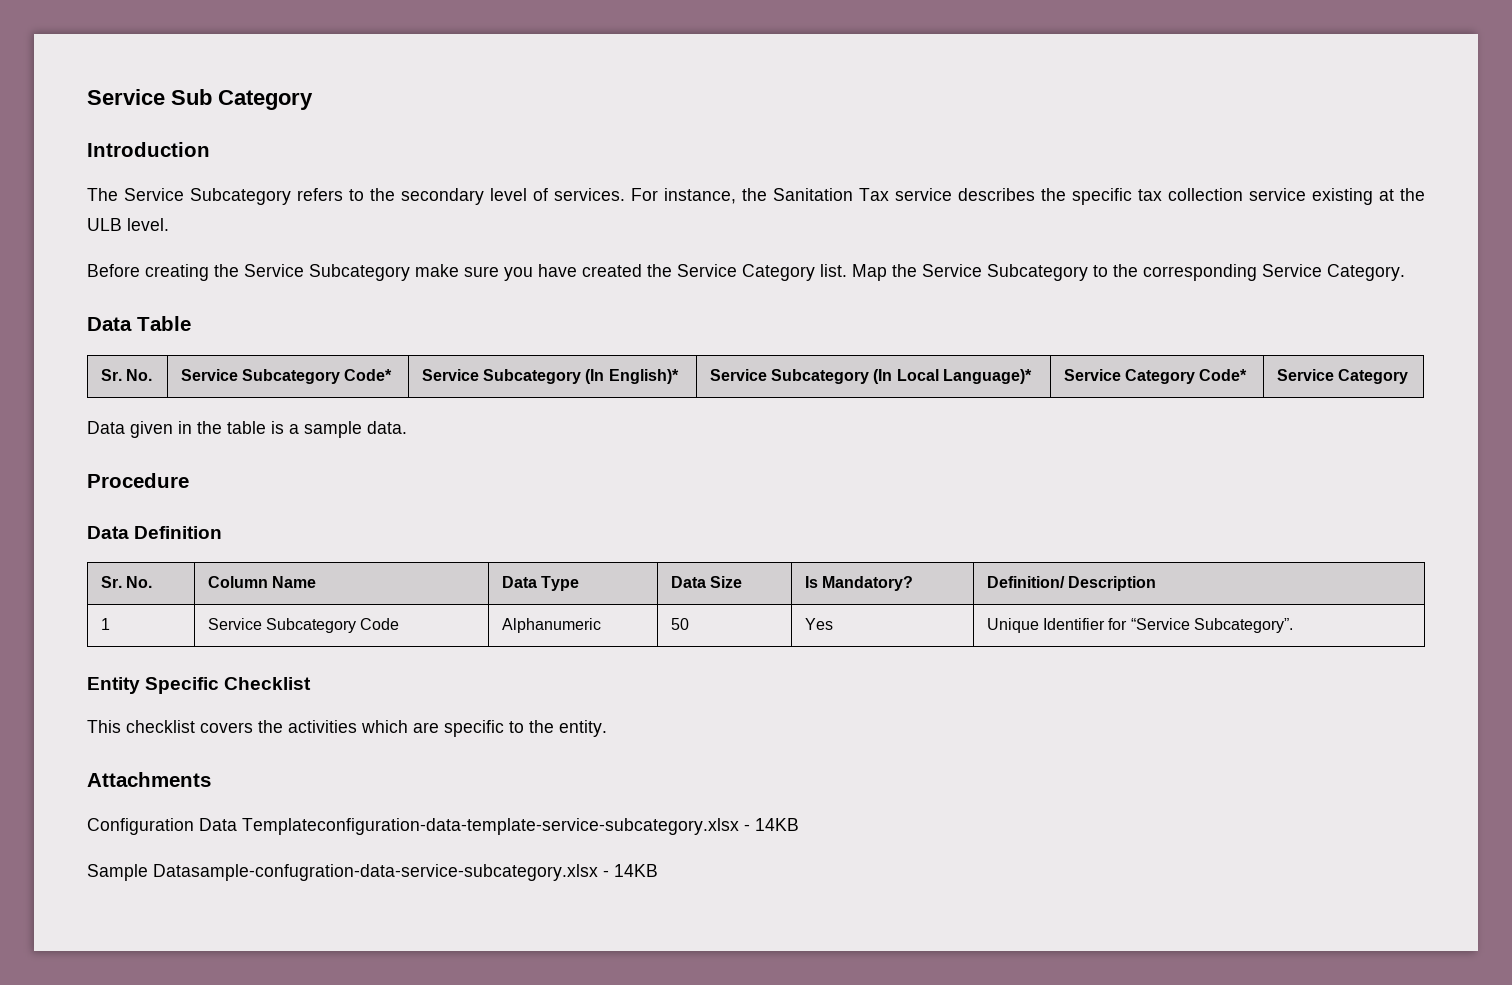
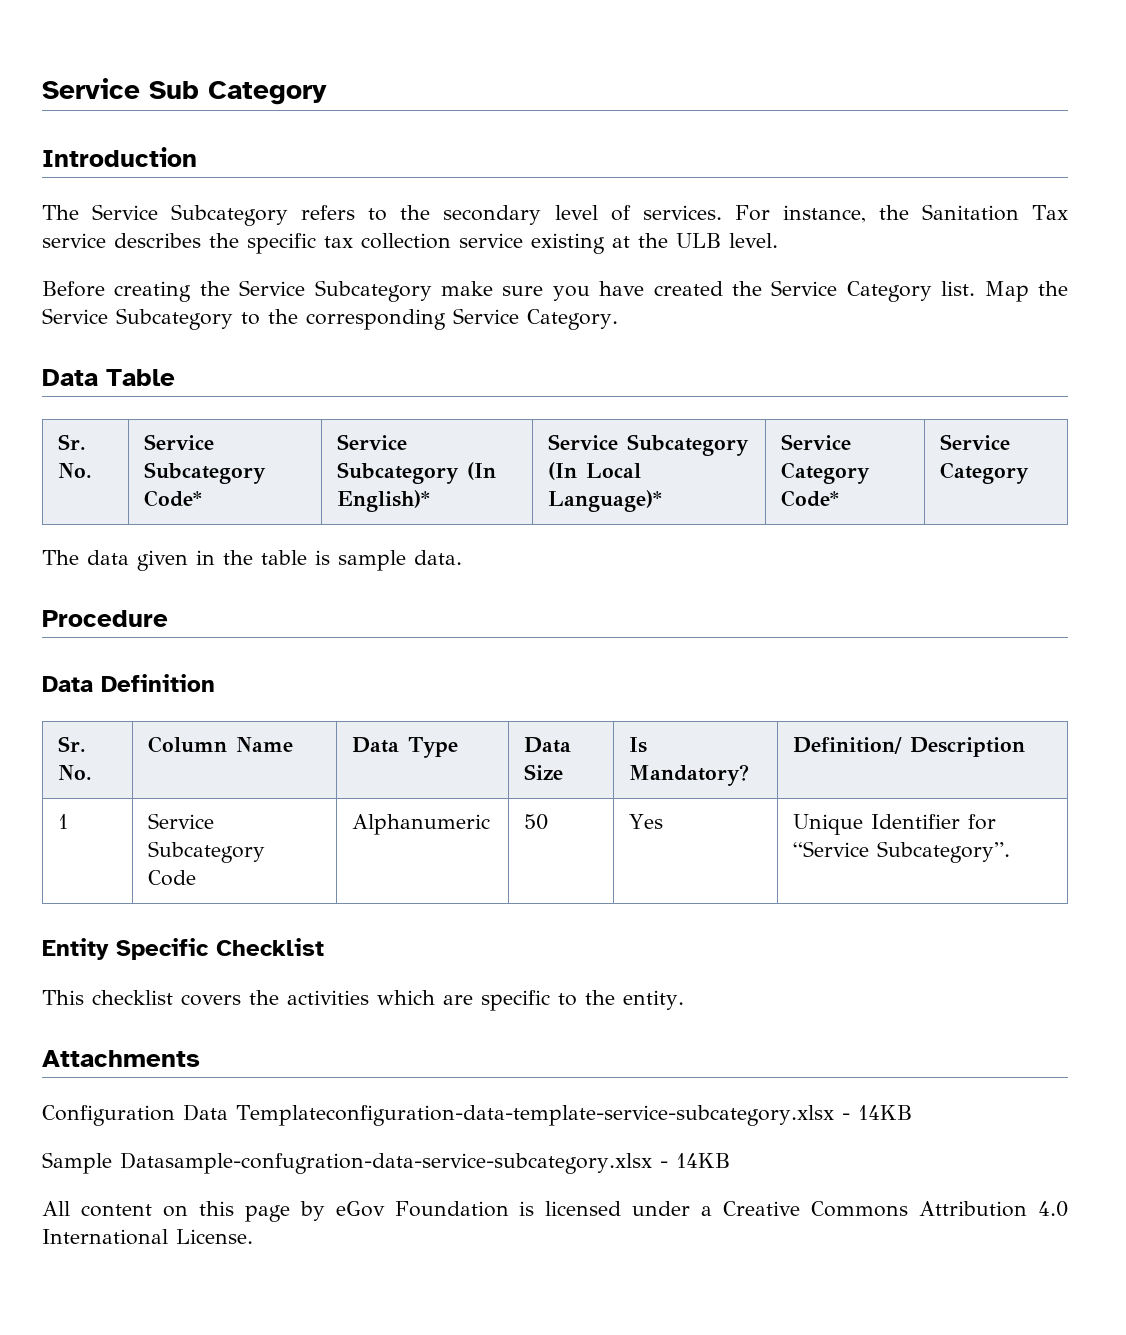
[87,421,125,434] Data -> [42,550,129,565] The data
[289,424,299,434] a -> (330, 557) none
(658, 870) none -> [42,1201,1068,1222] [42,1229,253,1245] // All content on this page by eGov Foundation is licensed under a Creative Commons Attribution 4.0 International License.

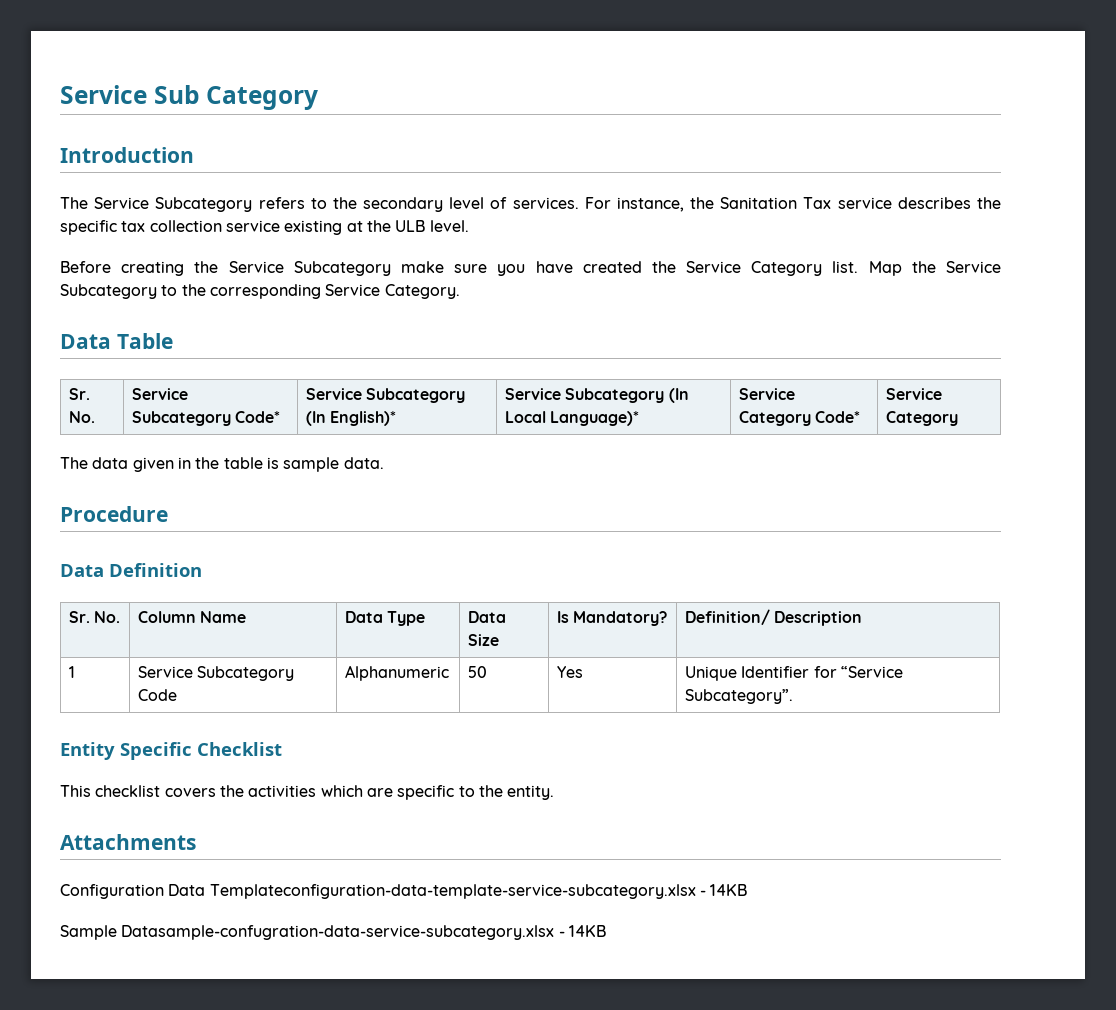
[42,1201,1068,1222] [42,1229,253,1245] // All content on this page by eGov Foundation is licensed under a Creative Commons Attribution 4.0 International License. -> (606, 931) none

